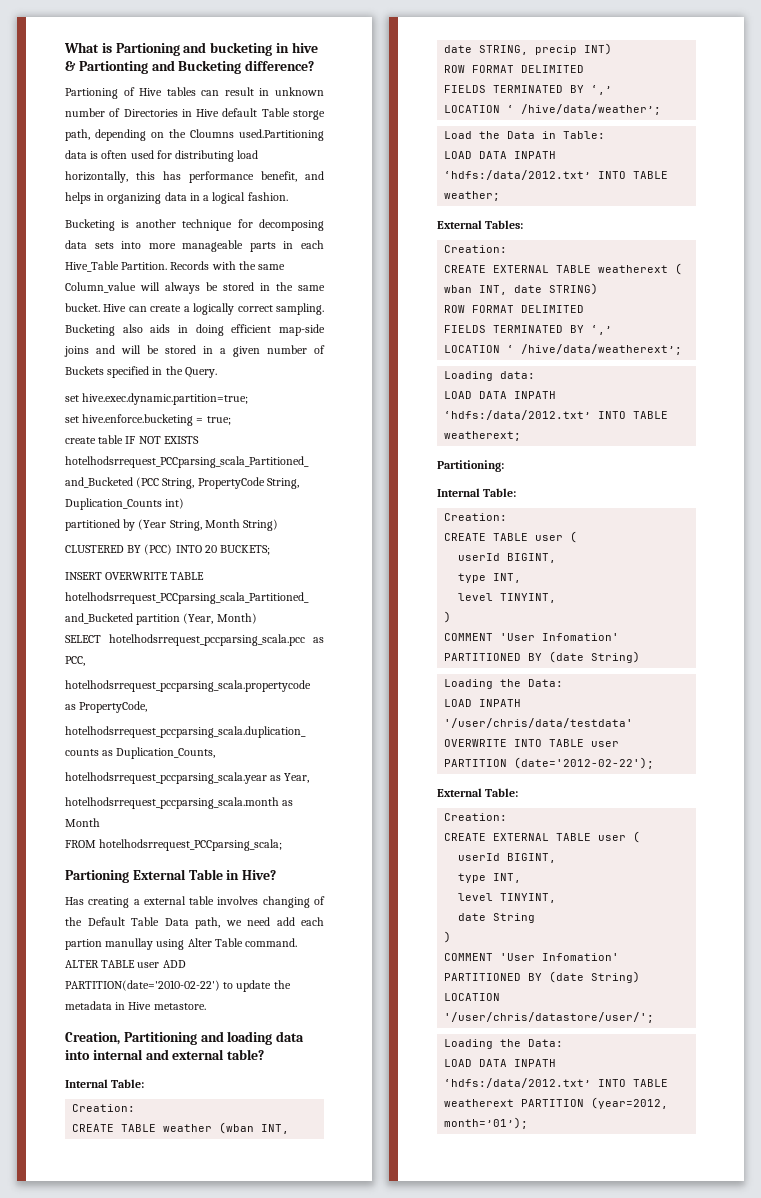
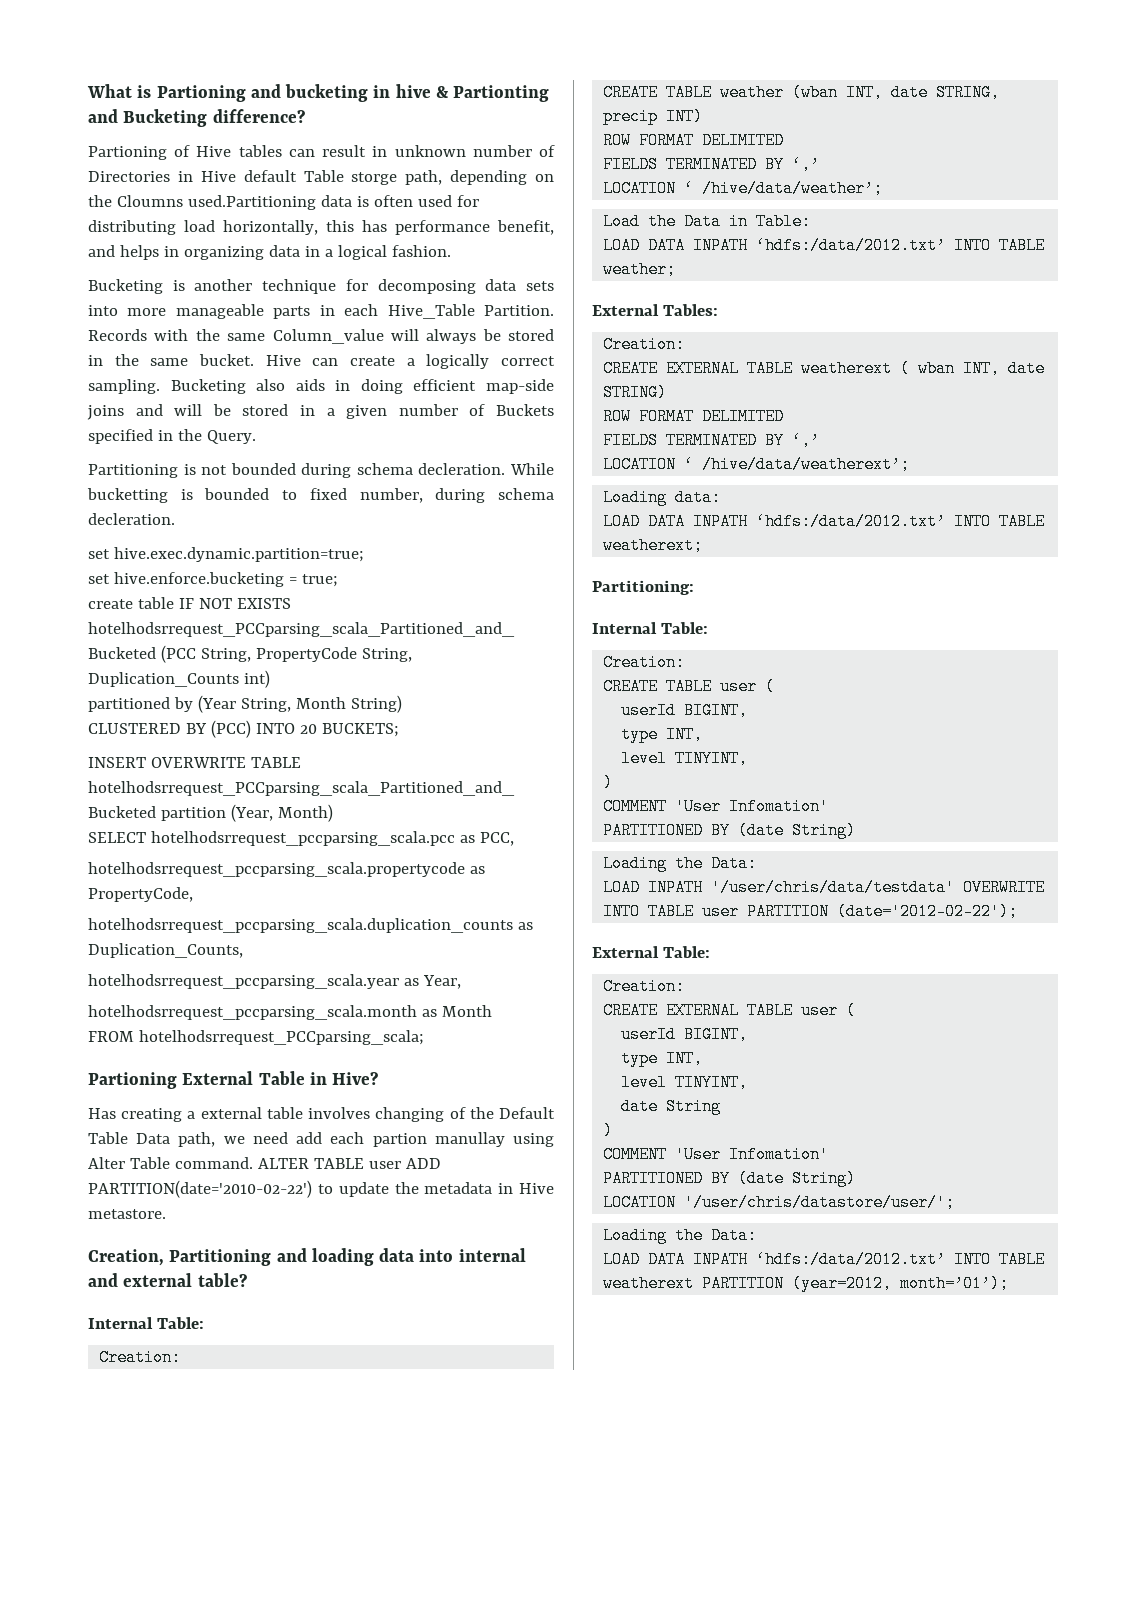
(217, 372) none -> [88,463,554,478] [87,488,554,503] [88,513,175,525] // Partitioning is not bounded during schema decleration. While bucketting is bounded to fixed number, during schema decleration.

